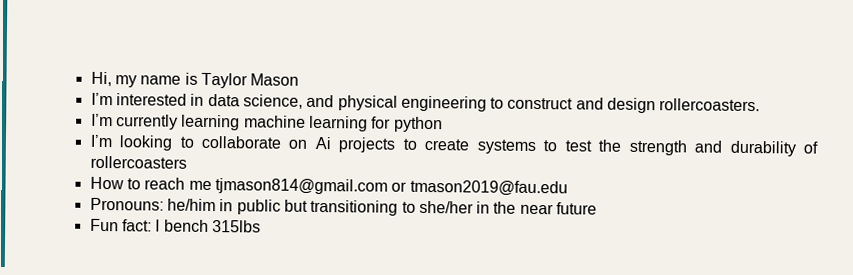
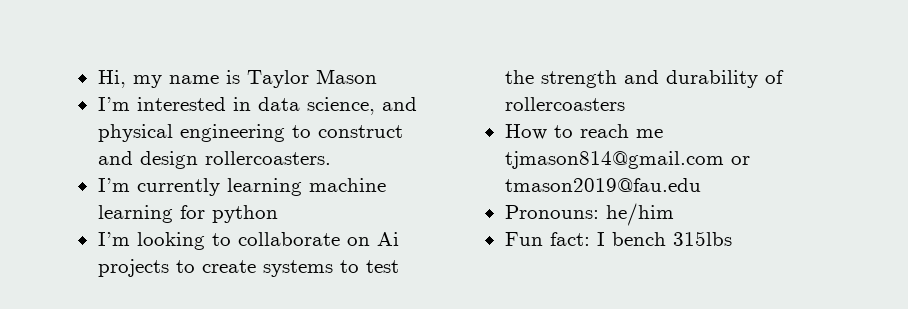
[219,199,598,216] in public but transitioning to she/her in the near future -> (674, 214) none

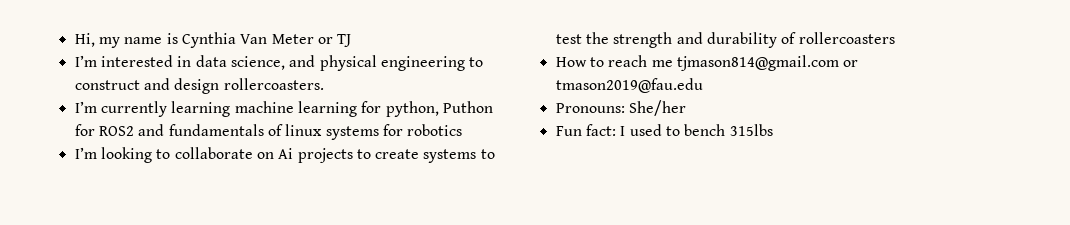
[246,69,377,88] Taylor Mason -> [181,32,352,48] Cynthia Van Meter or TJ
[211,205,278,223] python -> [385,101,493,117] [74,124,463,140] python, Puthon for ROS2 and fundamentals of linux systems for robotics
[605,203,674,226] he/him -> [628,100,686,116] She/her
(605, 239) none -> [629,124,680,136] used to

